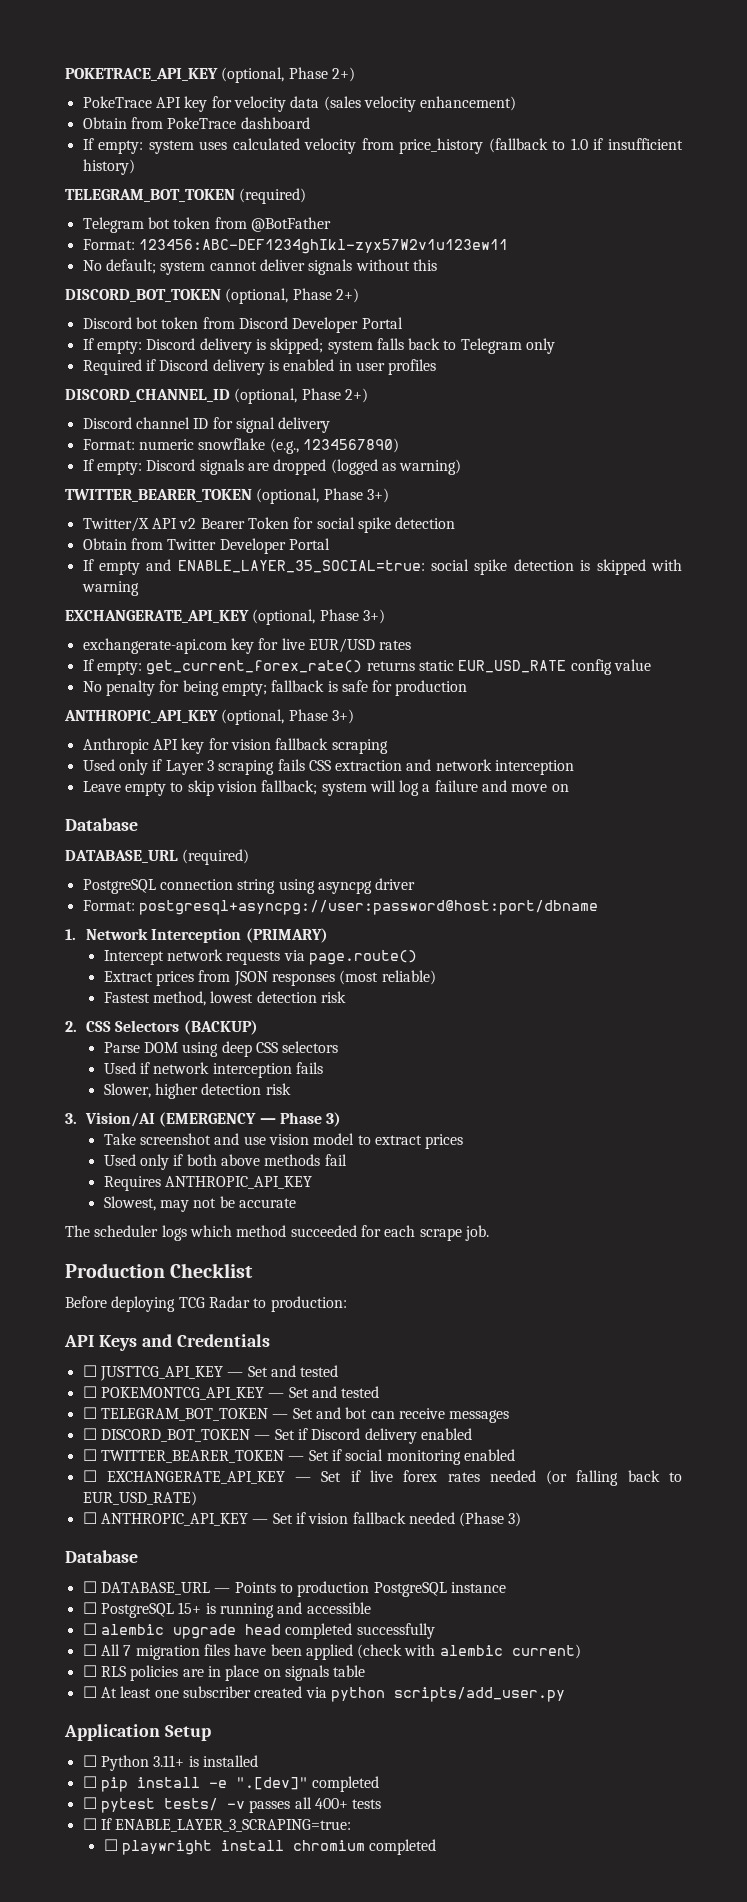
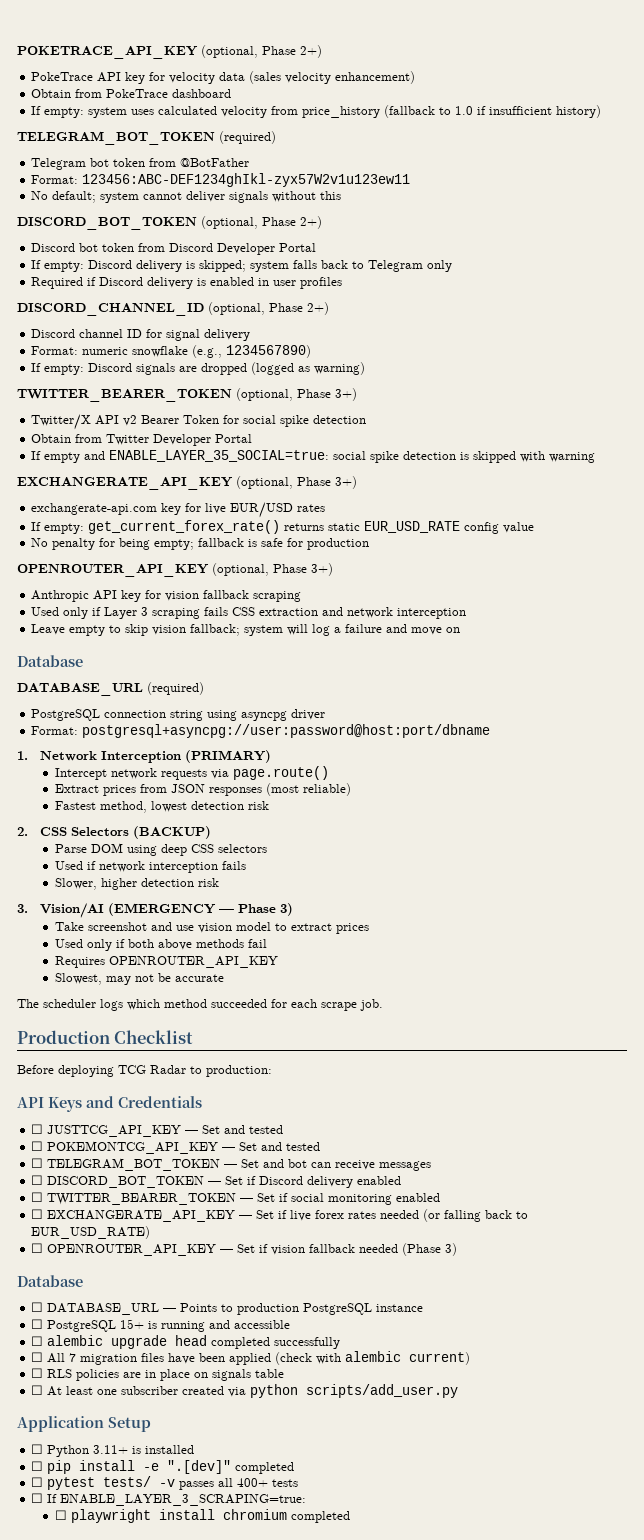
[64,710,218,723] ANTHROPIC_API_KEY -> [17,564,209,577] OPENROUTER_API_KEY
[164,1176,312,1189] ANTHROPIC_API_KEY -> [108,956,278,968] OPENROUTER_API_KEY
[100,1513,248,1526] ANTHROPIC_API_KEY -> [47,1244,217,1256] OPENROUTER_API_KEY

